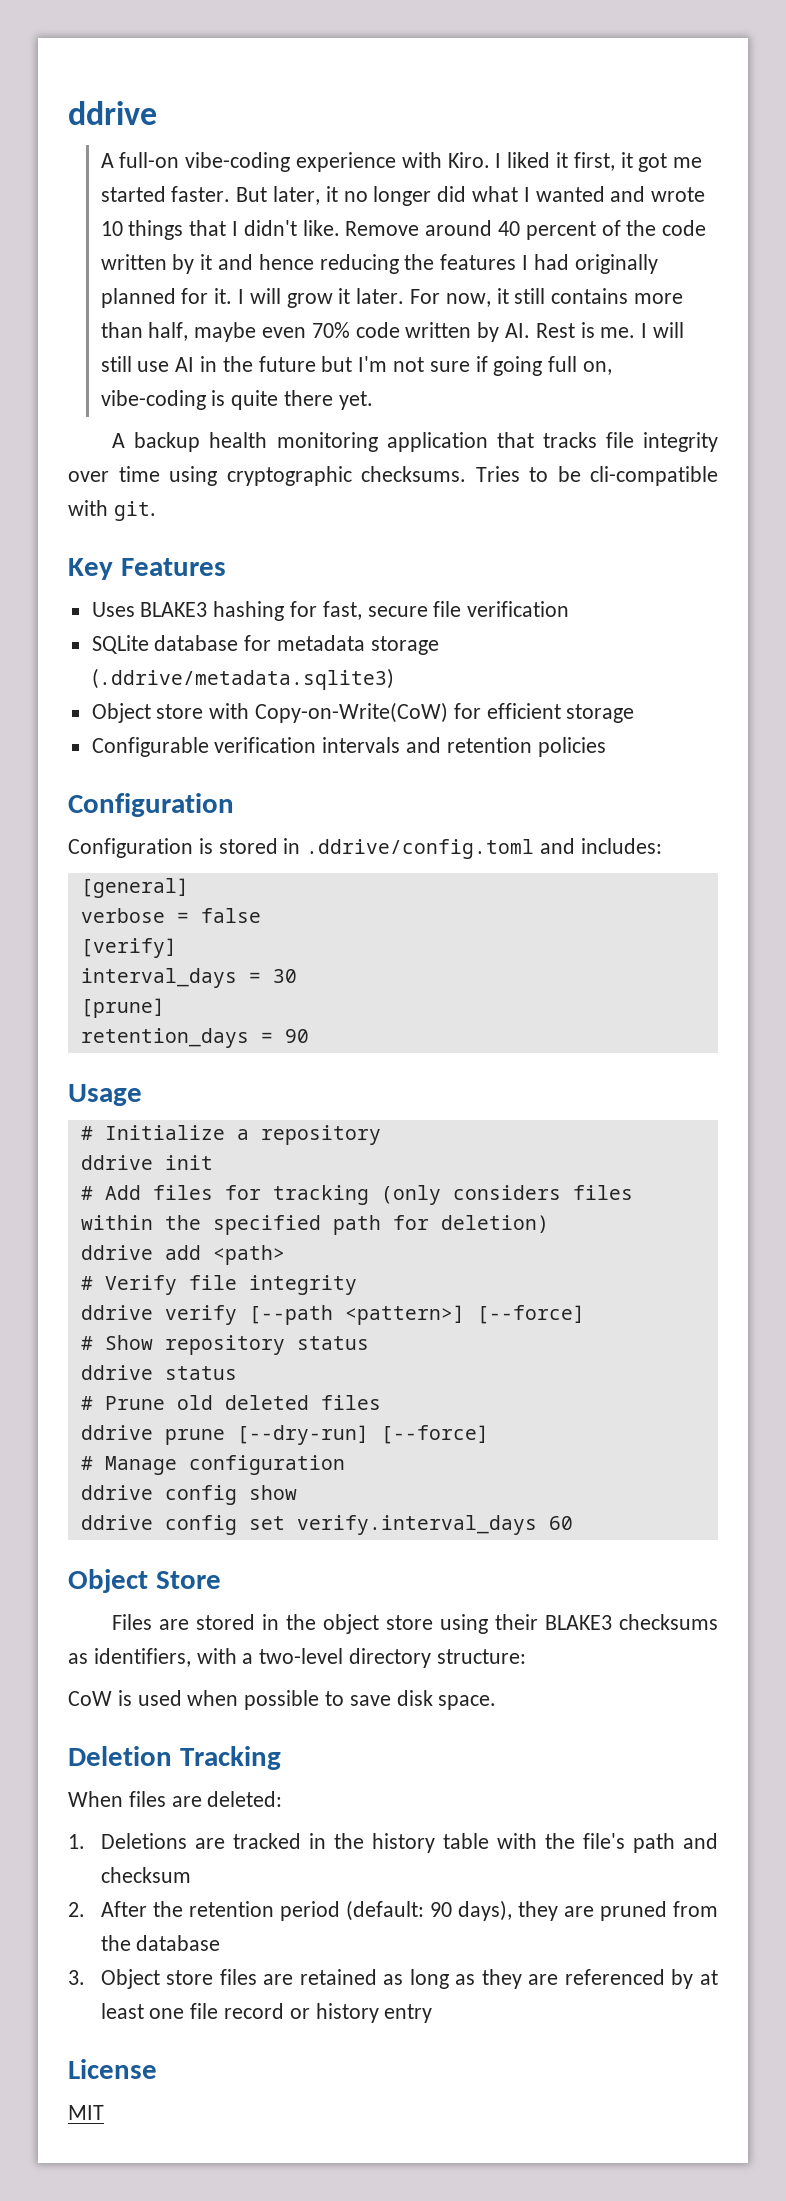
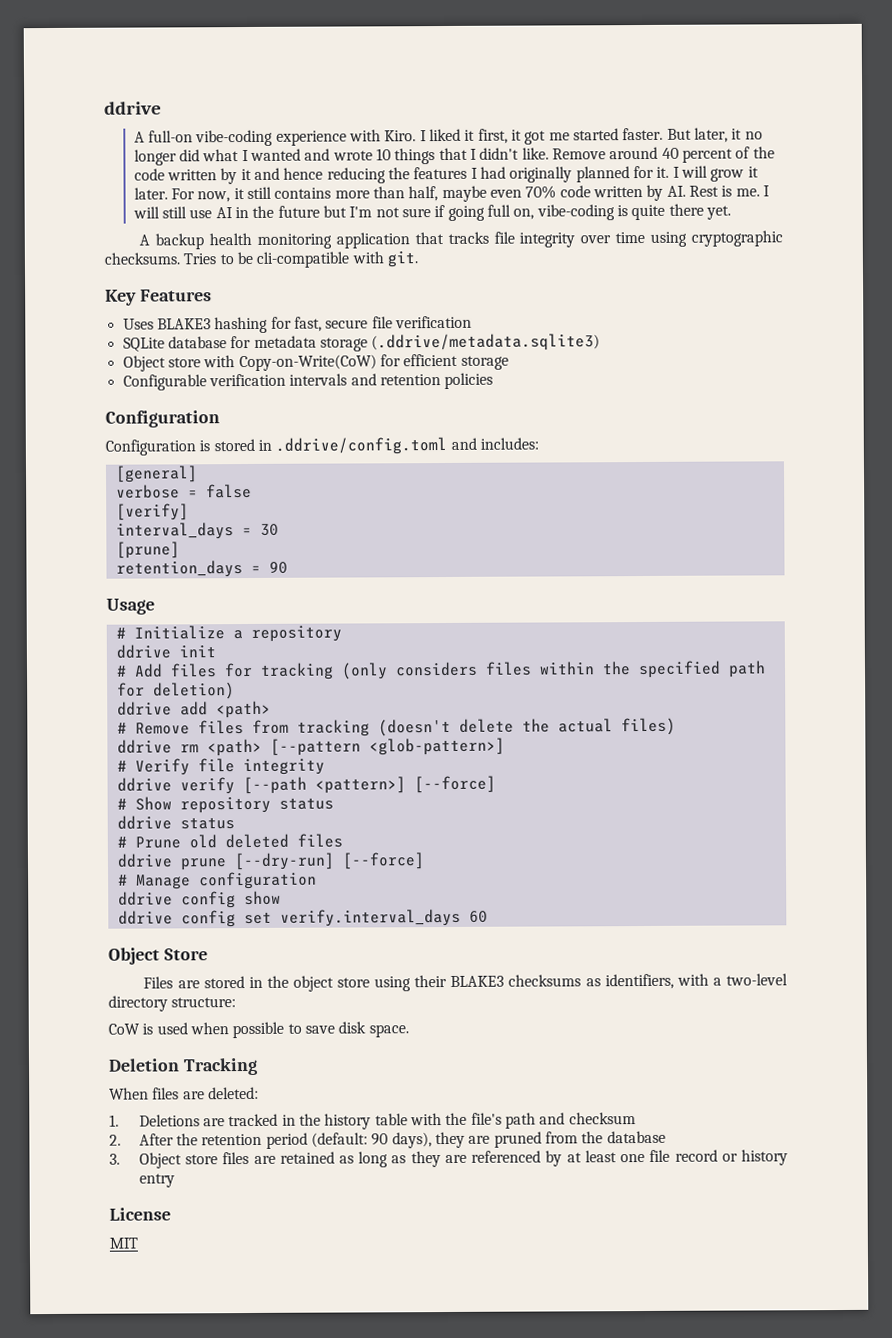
(285, 1255) none -> [116,717,676,737] [116,737,505,757] // # Remove files from tracking (doesn't delete the actual files) // ddrive rm <path> [--pattern <glob-pattern>]

